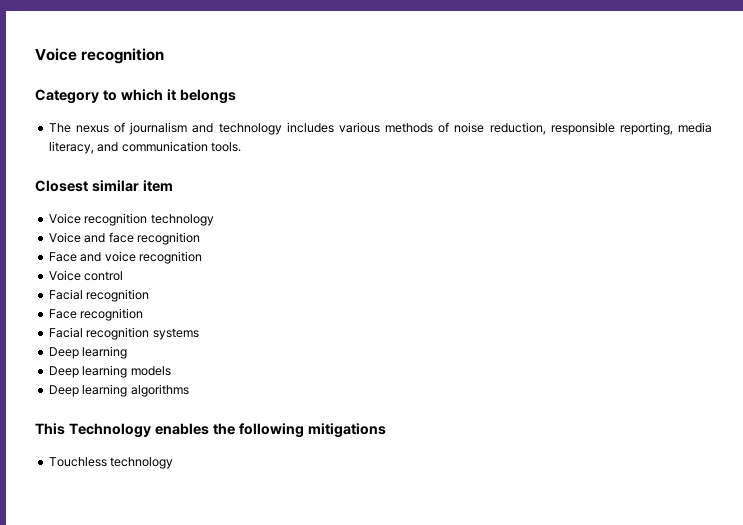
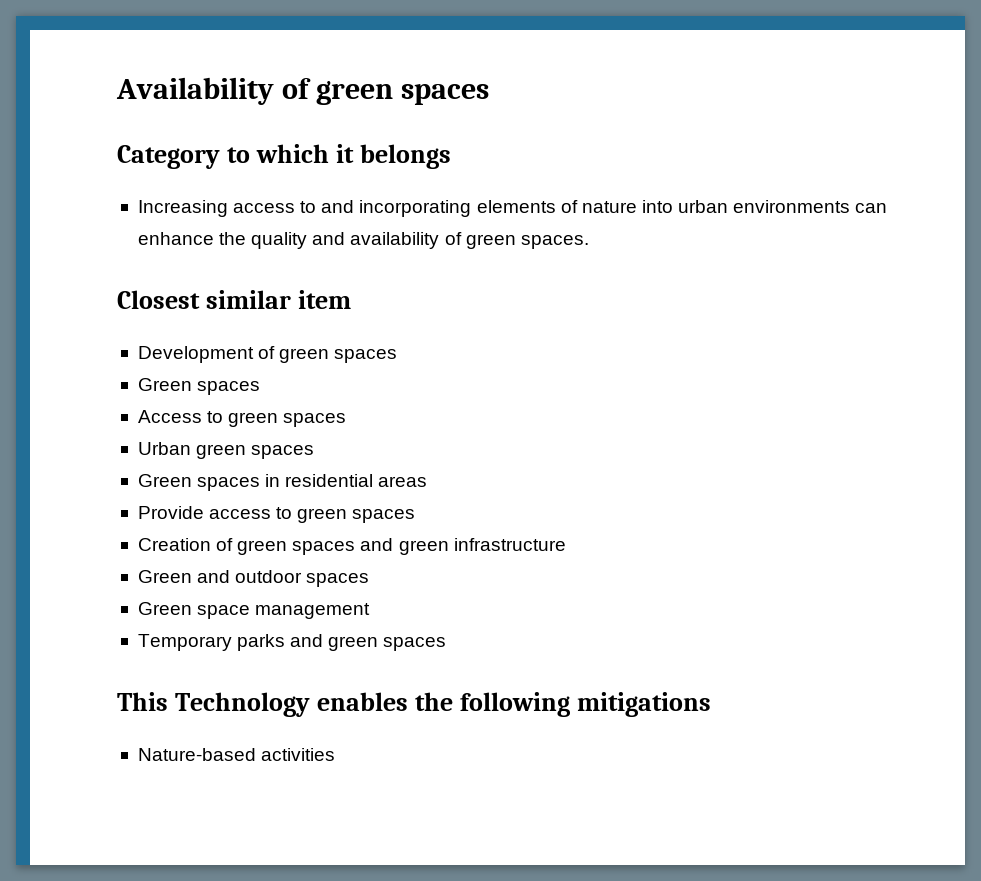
[35,48,165,64] Voice recognition -> [116,77,490,105] Availability of green spaces
[48,122,712,135] [48,141,241,154] [35,180,173,192] [48,213,214,226] [48,232,200,245] [48,251,202,264] [48,270,124,281] [48,289,150,302] [48,308,144,321] [48,327,199,340] [48,346,128,359] [48,365,171,378] [48,384,189,397] The nexus of journalism and technology includes various methods of noise reduction, responsible reporting, media literacy, and communication tools. // Closest similar item // Voice recognition technology // Voice and face recognition // Face and voice recognition // Voice control // Facial recognition // Face recognition // Facial recognition systems // Deep learning // Deep learning models // Deep learning algorithms -> [137,200,888,217] [137,232,589,249] [117,290,352,309] [137,346,398,363] [137,378,261,395] [137,410,347,427] [137,442,315,459] [137,474,428,491] [137,506,416,523] [137,538,566,555] [137,570,370,587] [137,602,371,619] [137,634,447,651] Increasing access to and incorporating elements of nature into urban environments can enhance the quality and availability of green spaces. // Closest similar item // Development of green spaces // Green spaces // Access to green spaces // Urban green spaces // Green spaces in residential areas // Provide access to green spaces // Creation of green spaces and green infrastructure // Green and outdoor spaces // Green space management // Temporary parks and green spaces
[48,457,174,469] Touchless technology -> [137,748,336,761] Nature-based activities

